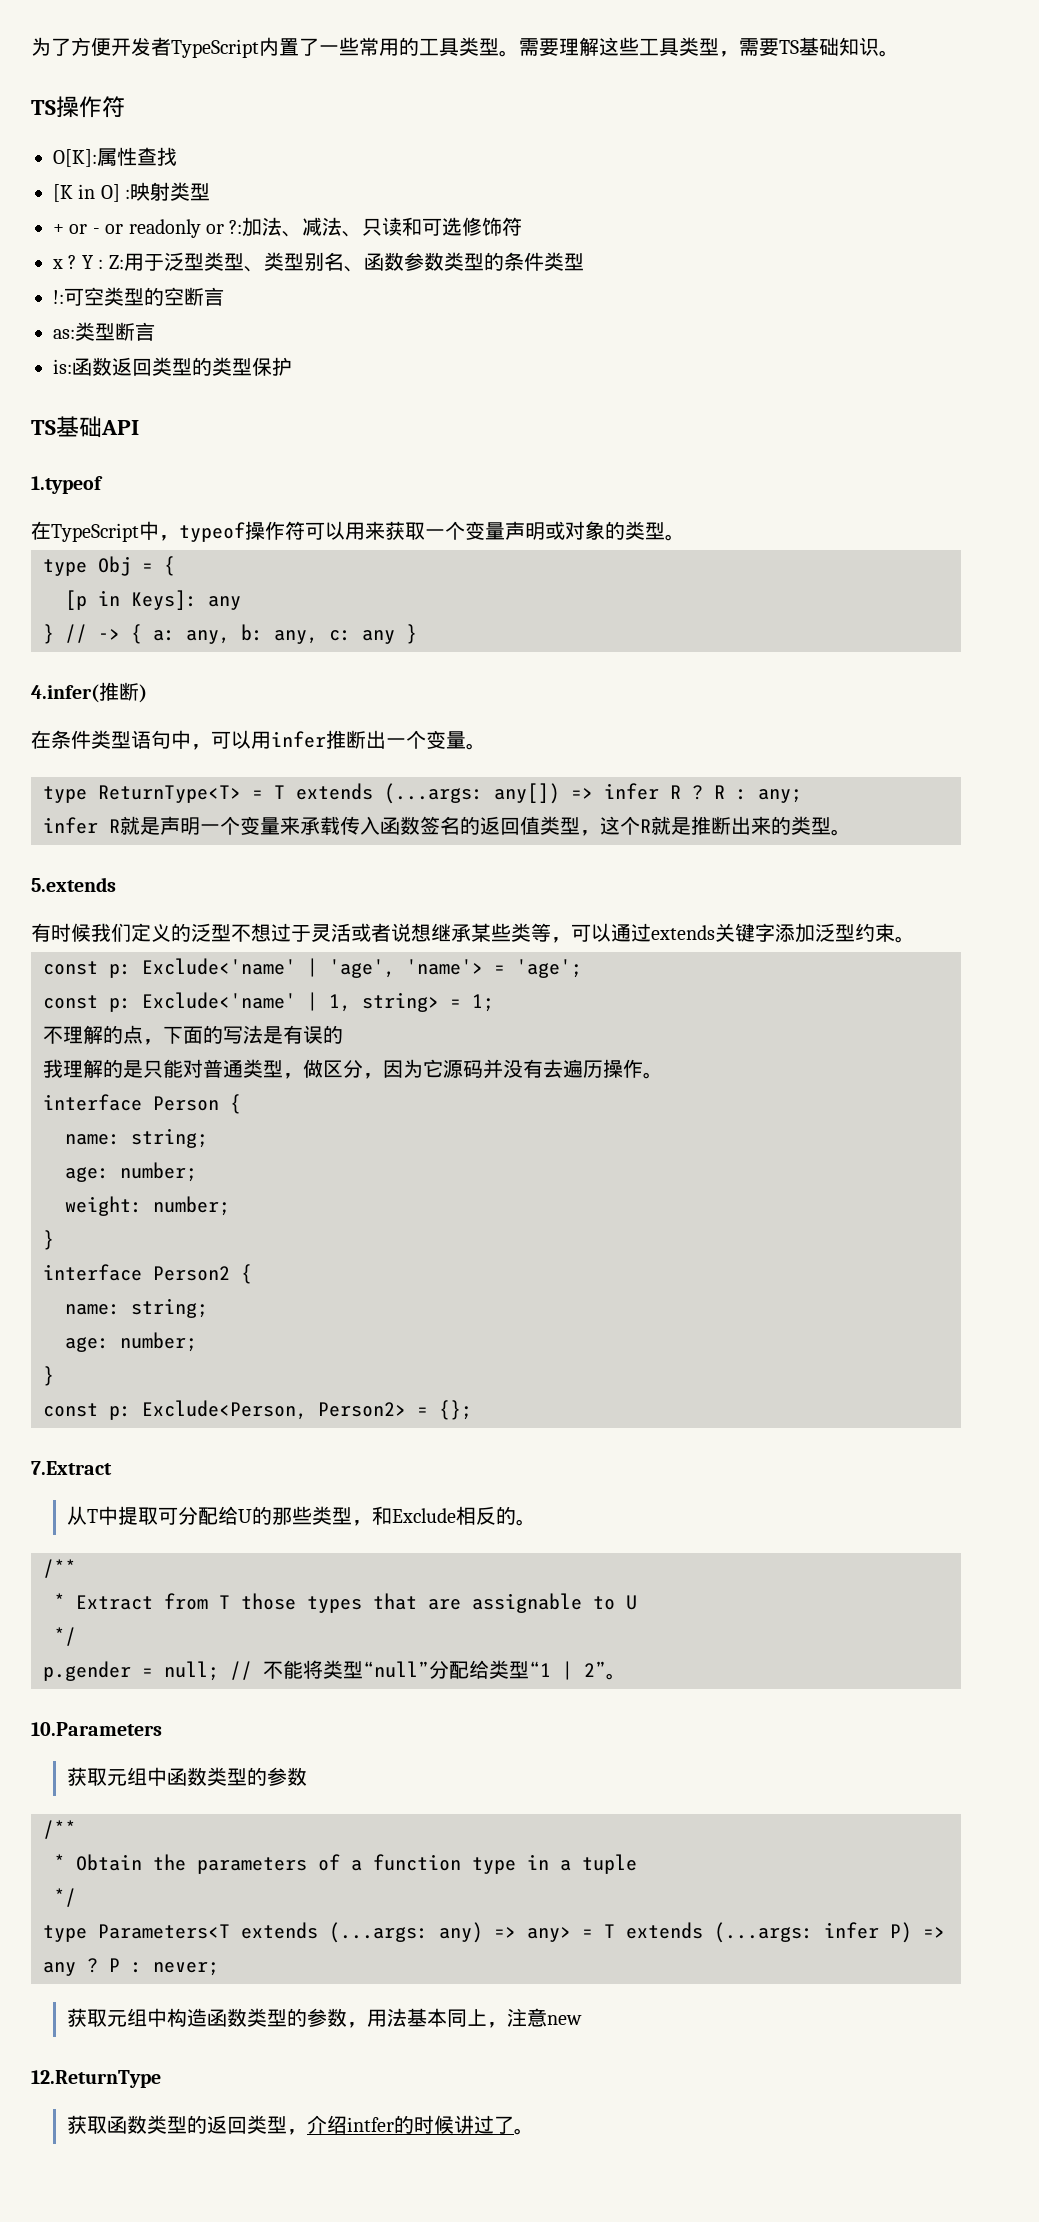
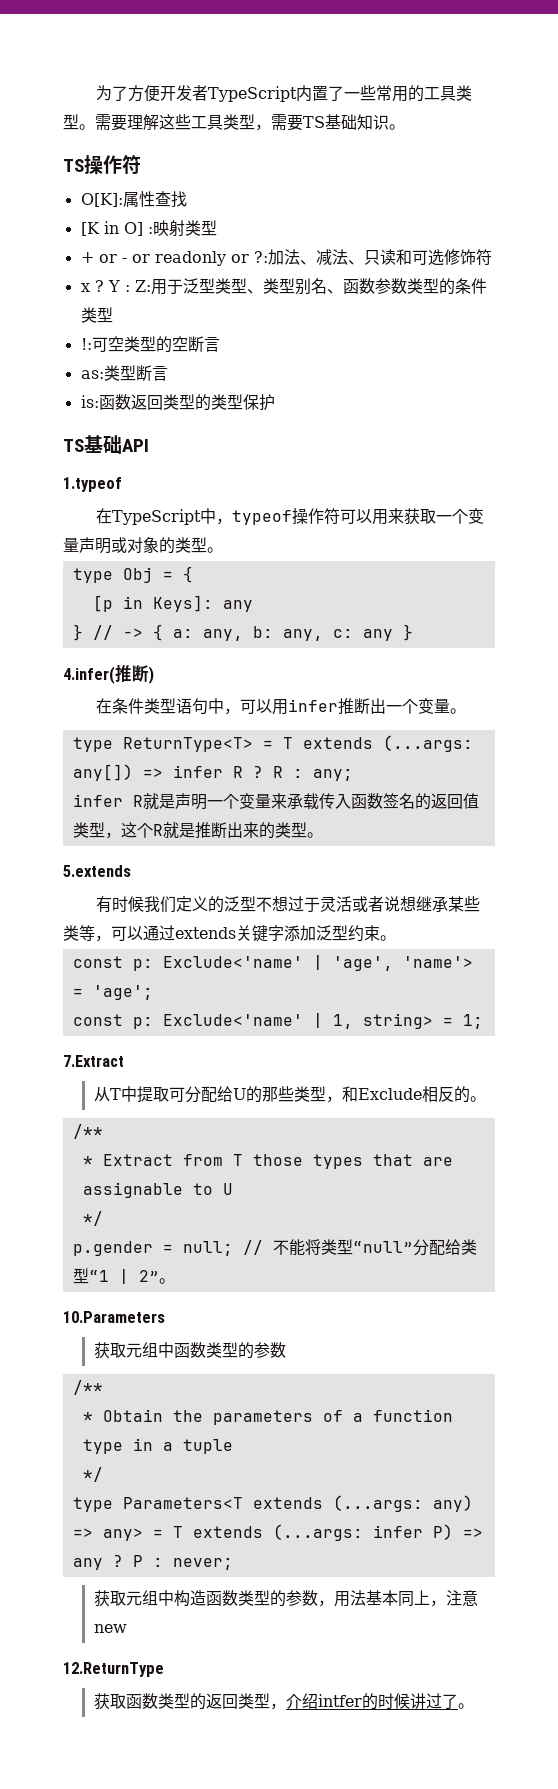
[43,1025,343,1045] [43,1059,663,1079] [43,1094,241,1114] [65,1128,208,1148] [65,1162,197,1182] [65,1196,230,1216] [43,1230,54,1250] [43,1264,252,1284] [65,1298,208,1318] [65,1332,197,1352] [43,1366,54,1386] [43,1400,472,1420] // 不理解的点，下面的写法是有误的 // 我理解的是只能对普通类型，做区分，因为它源码并没有去遍历操作。 // interface Person { // name: string; // age: number; // weight: number; // } // interface Person2 { // name: string; // age: number; // } // const p: Exclude<Person, Person2> = {}; -> (483, 1021) none

